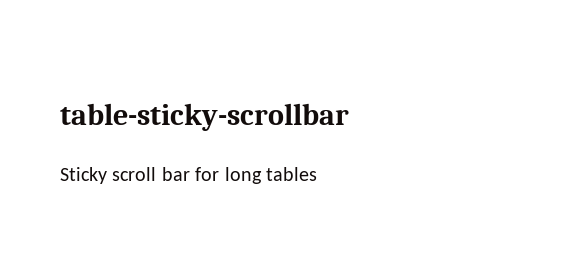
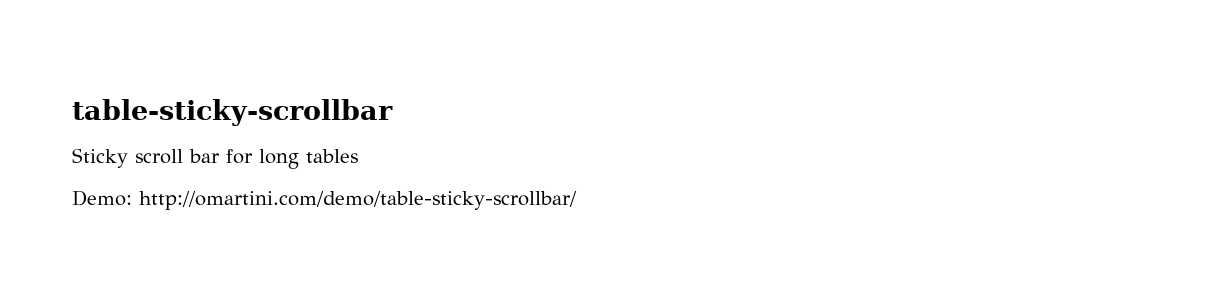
(317, 174) none -> [72,190,577,210] // Demo: http://omartini.com/demo/table-sticky-scrollbar/

